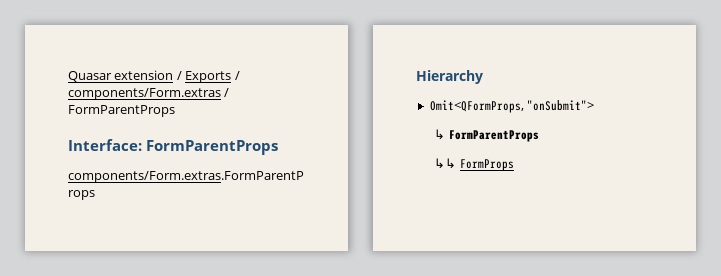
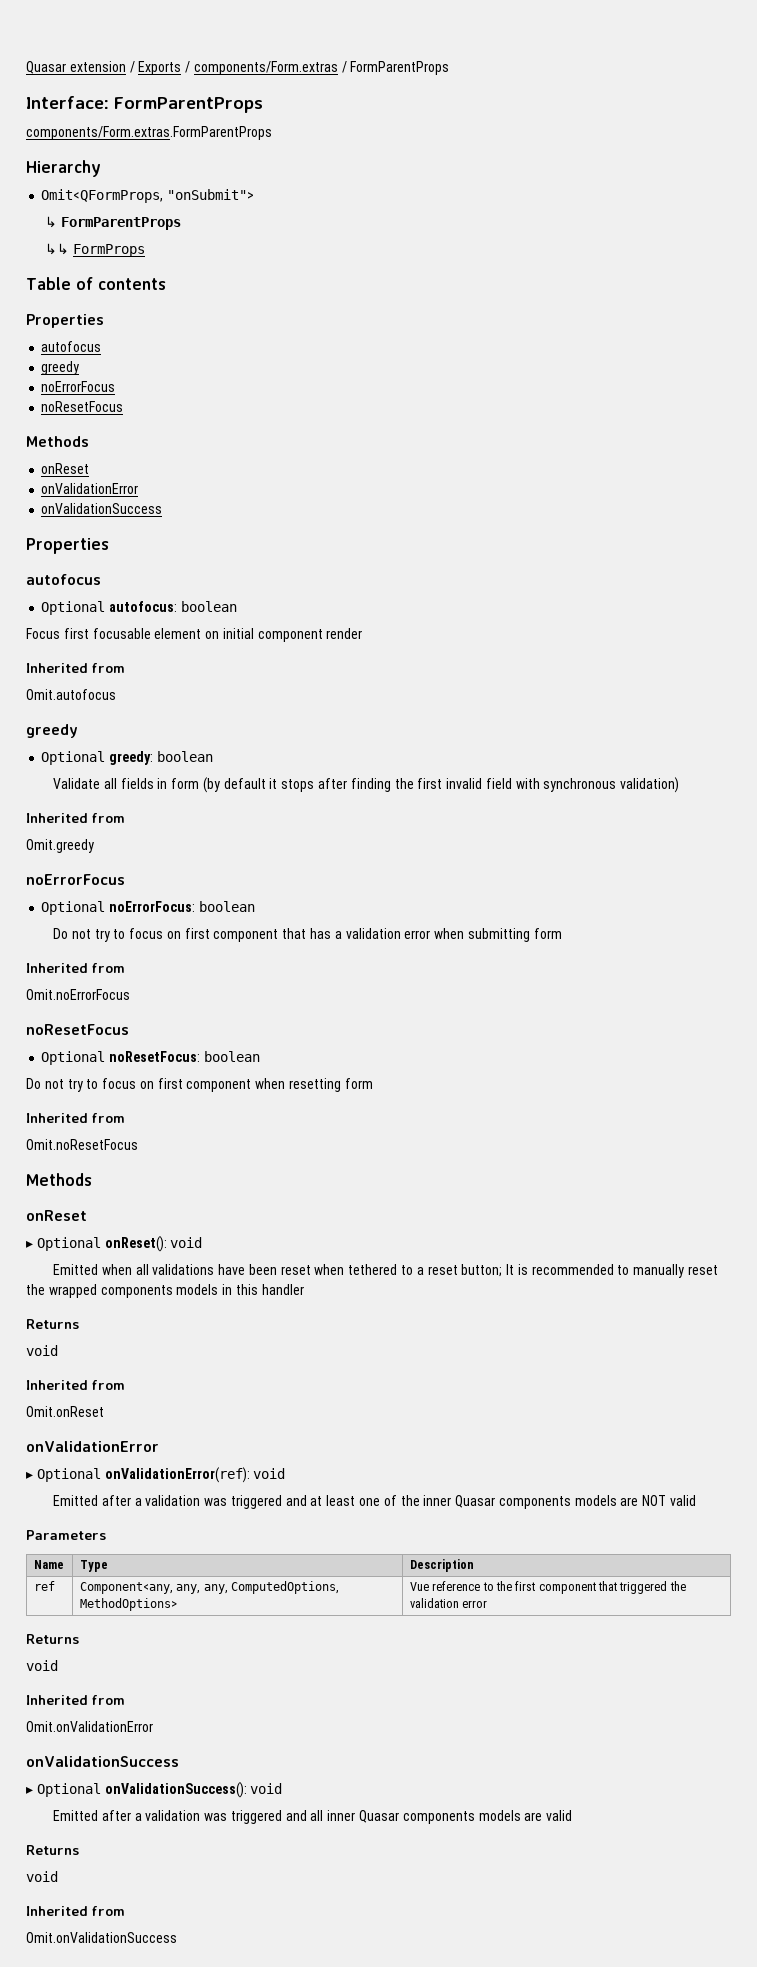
(514, 165) none -> [26,277,166,290] [26,314,104,328] [41,341,102,352] [41,361,80,375] [41,381,116,392] [41,401,124,412] [26,436,89,447] [41,463,90,474] [41,483,139,494] [41,503,163,514] [26,538,109,554] [26,574,101,585] [41,601,237,615] [26,628,363,642] [26,663,125,673] [26,689,116,700] [26,724,78,738] [41,751,213,765] [52,777,680,793] [26,813,125,823] [26,839,94,853] [26,874,125,885] [41,901,255,915] [52,928,562,942] [26,963,125,973] [26,989,130,1000] [26,1024,129,1035] [41,1051,260,1065] [26,1078,373,1092] [26,1113,125,1123] [26,1139,138,1150] [26,1173,92,1186] [26,1210,87,1221] [26,1236,203,1252] [52,1264,718,1278] [26,1284,304,1298] [26,1319,79,1329] [26,1345,58,1356] [26,1380,125,1390] [26,1406,104,1417] [26,1441,159,1452] [26,1467,286,1483] [52,1495,696,1509] [26,1530,106,1540] [33,1560,64,1569] [79,1560,108,1572] [409,1559,474,1572] [33,1581,55,1591] [79,1581,339,1594] [79,1598,177,1611] [409,1581,686,1594] [409,1598,488,1608] [26,1634,79,1644] [26,1660,58,1671] [26,1695,125,1705] [26,1721,153,1732] [26,1756,179,1767] [26,1782,283,1798] [52,1810,573,1824] [26,1845,79,1855] [26,1871,58,1882] [26,1906,125,1916] [26,1932,177,1943] // Table of contents // Properties // autofocus // greedy // noErrorFocus // noResetFocus // Methods // onReset // onValidationError // onValidationSuccess // Properties // autofocus // Optional autofocus: boolean // Focus first focusable element on initial component render // Inherited from // Omit.autofocus // greedy // Optional greedy: boolean // Validate all fields in form (by default it stops after finding the first invalid field with synchronous validation) // Inherited from // Omit.greedy // noErrorFocus // Optional noErrorFocus: boolean // Do not try to focus on first component that has a validation error when submitting form // Inherited from // Omit.noErrorFocus // noResetFocus // Optional noResetFocus: boolean // Do not try to focus on first component when resetting form // Inherited from // Omit.noResetFocus // Methods // onReset // ▸ Optional onReset(): void // Emitted when all validations have been reset when tethered to a reset button; It is recommended to manually reset the wrapped components models in this handler // Returns // void // Inherited from // Omit.onReset // onValidationError // ▸ Optional onValidationError(ref): void // Emitted after a validation was triggered and at least one of the inner Quasar components models are NOT valid // Parameters // Name | Type | Description // ref | Component<any, any, any, ComputedOptions, MethodOptions> | Vue reference to the first component that triggered the validation error // Returns // void // Inherited from // Omit.onValidationError // onValidationSuccess // ▸ Optional onValidationSuccess(): void // Emitted after a validation was triggered and all inner Quasar components models are valid // Returns // void // Inherited from // Omit.onValidationSuccess

